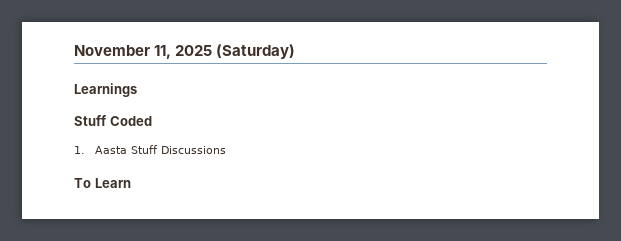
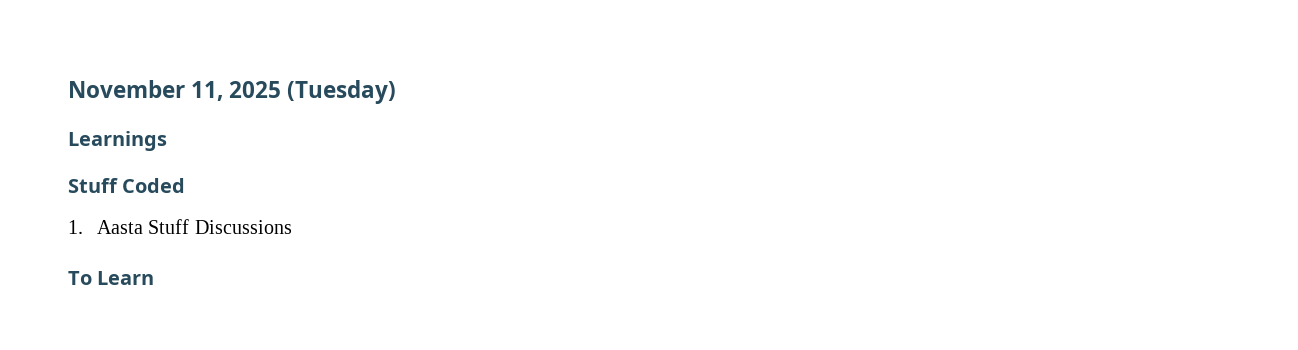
[216,44,296,59] (Saturday) -> [287,80,397,104] (Tuesday)

